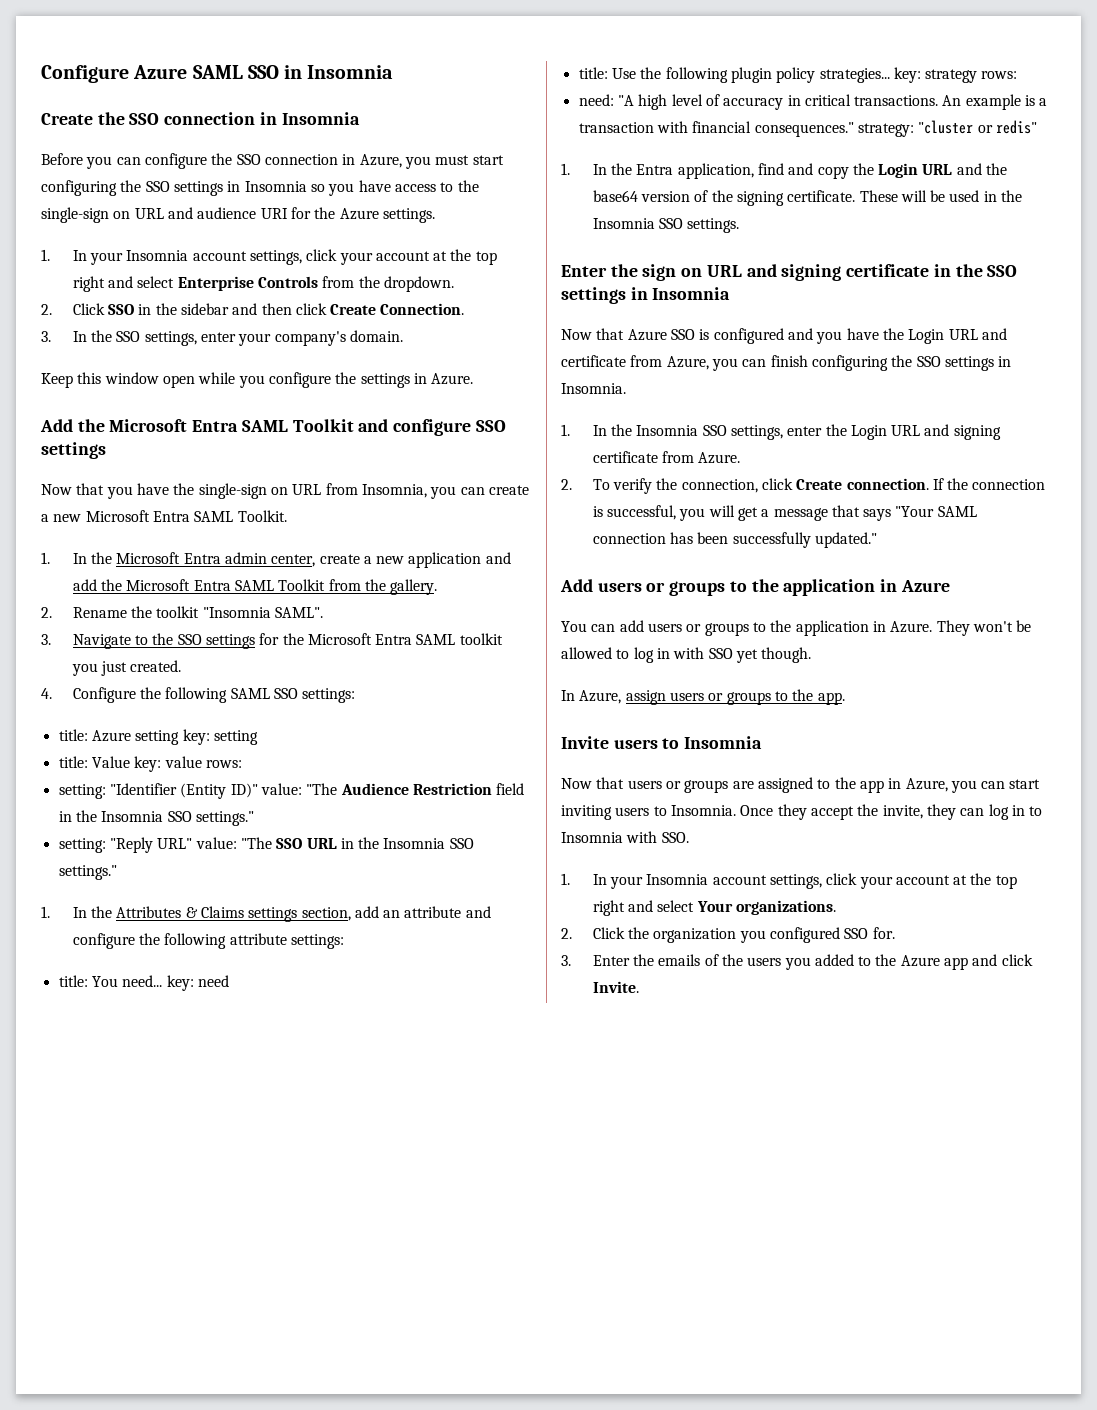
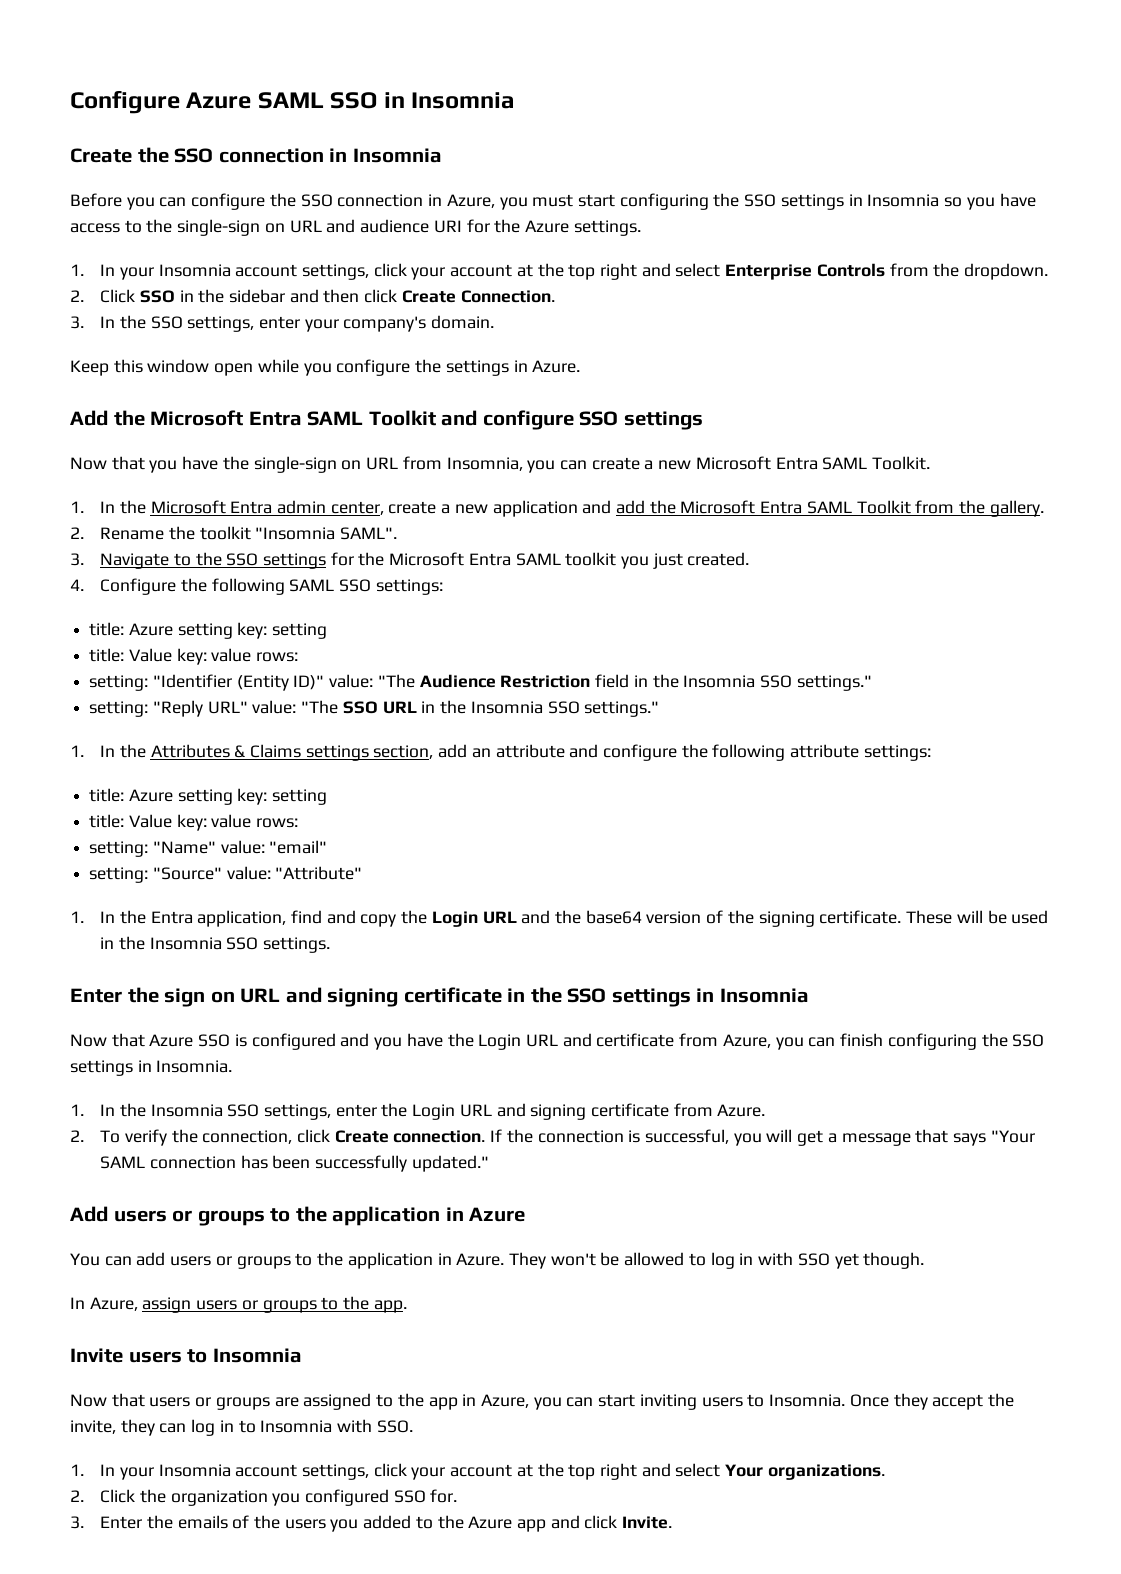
[91,975,229,991] [578,67,1018,83] [578,94,1048,110] [578,120,1037,137] You need... key: need // title: Use the following plugin policy strategies... key: strategy rows: // need: "A high level of accuracy in critical transactions. An example is a transaction with financial consequences." strategy: "cluster or redis" -> [128,788,328,805] [89,814,299,831] [89,840,328,857] [89,866,363,883] Azure setting key: setting // title: Value key: value rows: // setting: "Name" value: "email" // setting: "Source" value: "Attribute"

